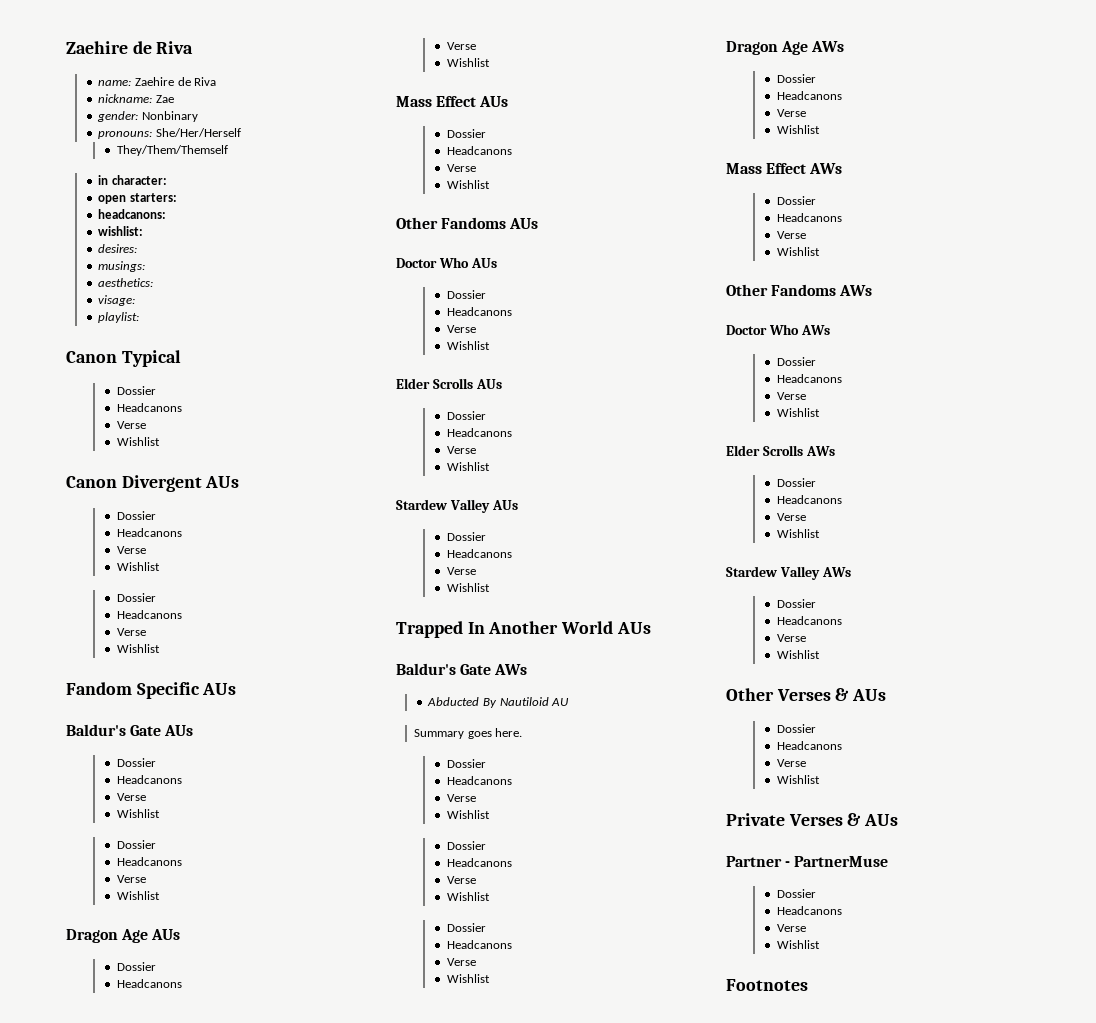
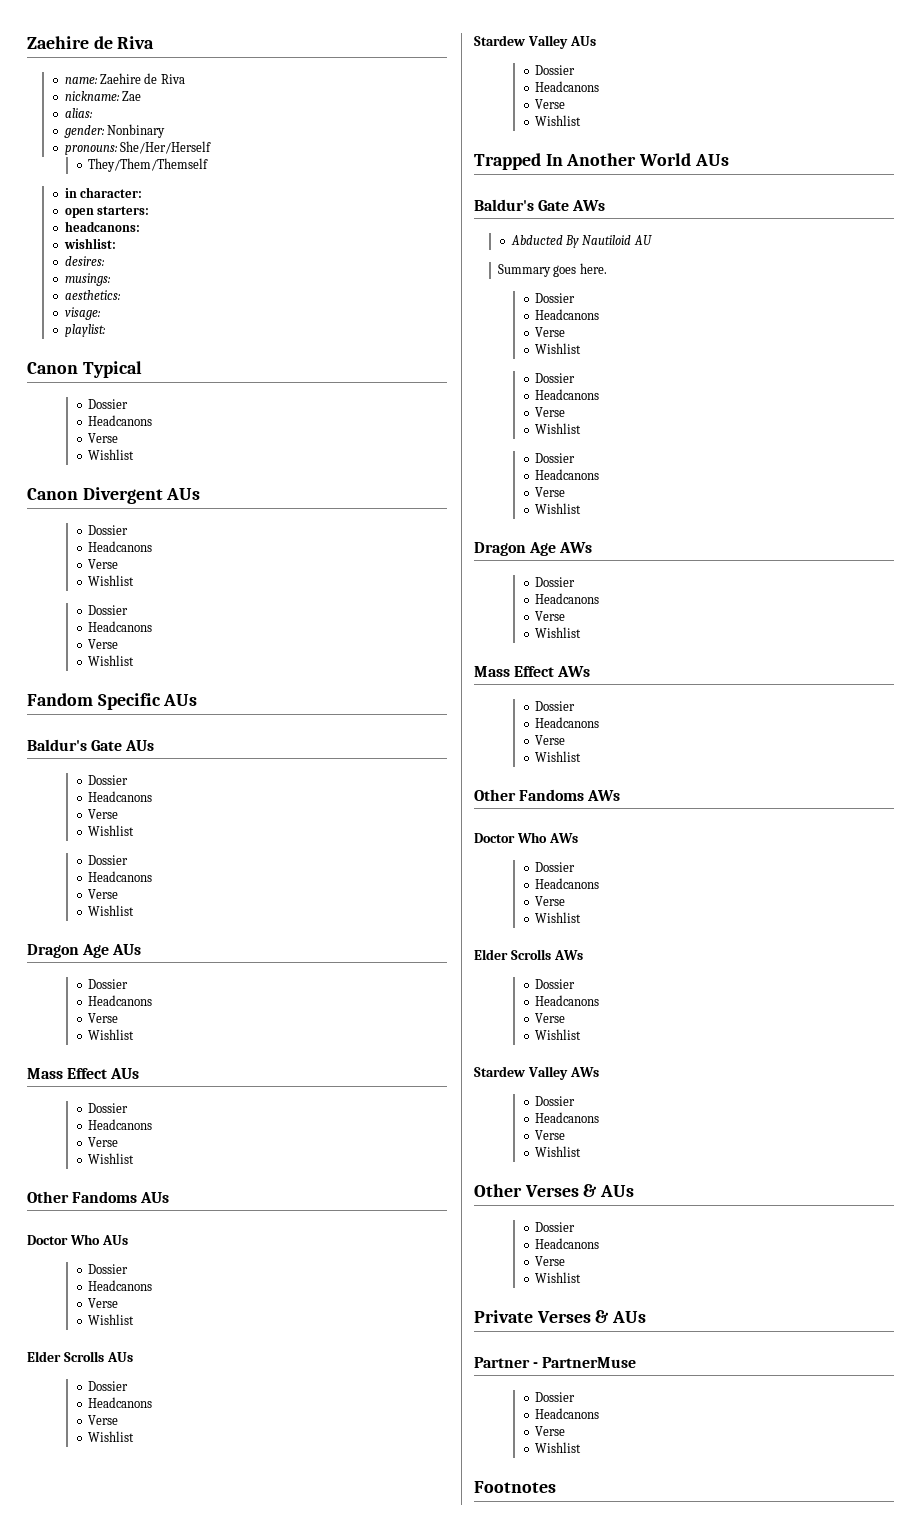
(174, 99) none -> [64,108,93,118] // alias:

